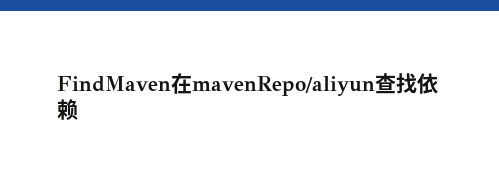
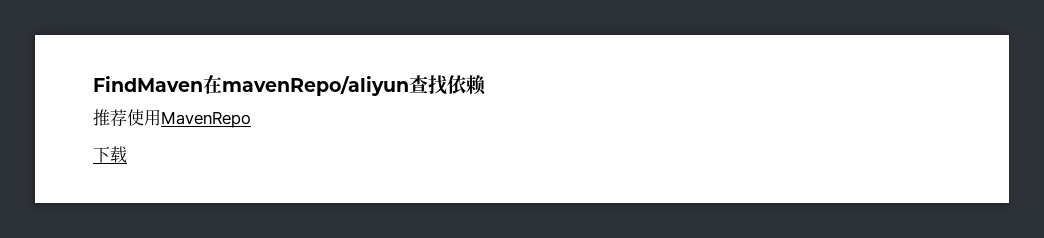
(78, 109) none -> [93,109,251,128] [93,146,127,163] // 推荐使用MavenRepo // 下载

